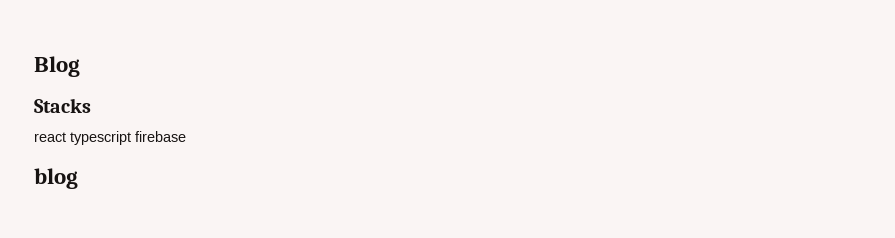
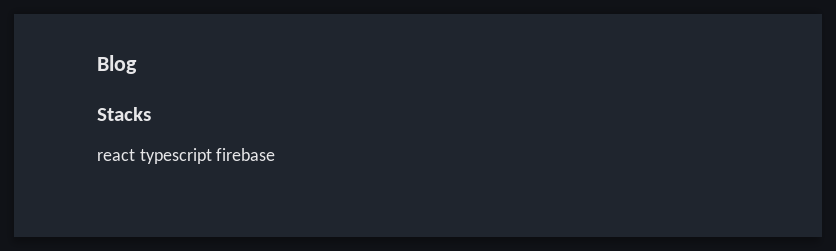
[34,168,78,189] // blog -> (276, 154) none

